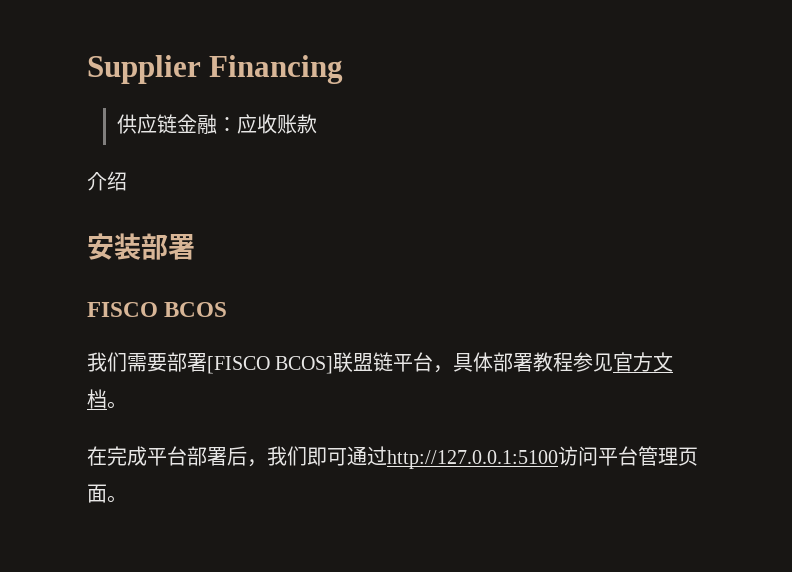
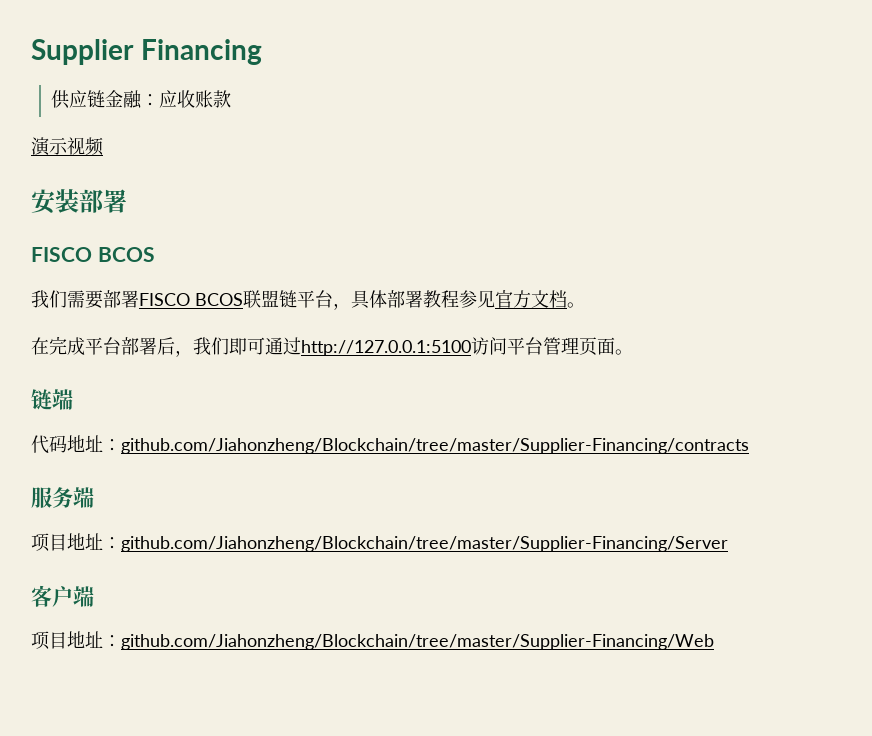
[87,171,127,191] 介绍 -> [31,137,104,156] 演示视频
[207,356,334,374] [FISCO BCOS] -> [139,293,243,306] FISCO BCOS
(127, 499) none -> [31,389,73,410] [31,435,749,454] [31,487,94,508] [31,533,728,552] [31,585,94,607] [31,631,714,650] // 链端 // 代码地址：github.com/Jiahonzheng/Blockchain/tree/master/Supplier-Financing/contracts // 服务端 // 项目地址：github.com/Jiahonzheng/Blockchain/tree/master/Supplier-Financing/Server // 客户端 // 项目地址：github.com/Jiahonzheng/Blockchain/tree/master/Supplier-Financing/Web

